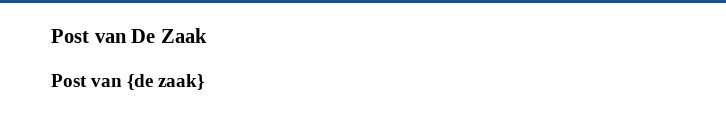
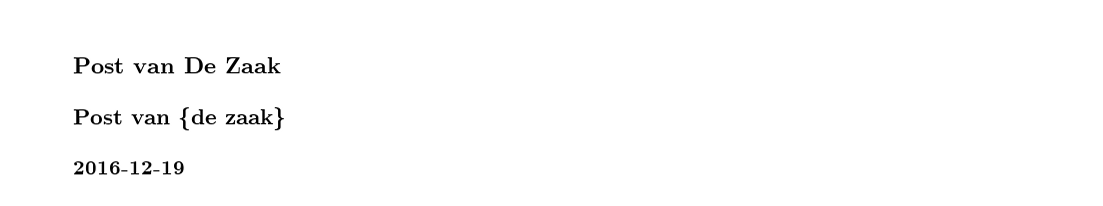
(205, 82) none -> [73,161,186,175] // 2016-12-19

